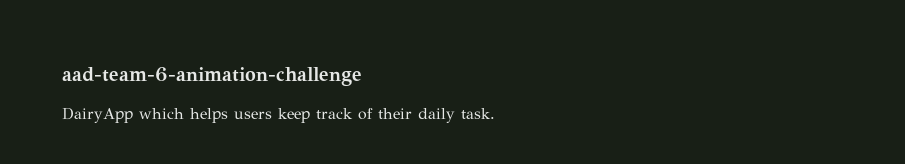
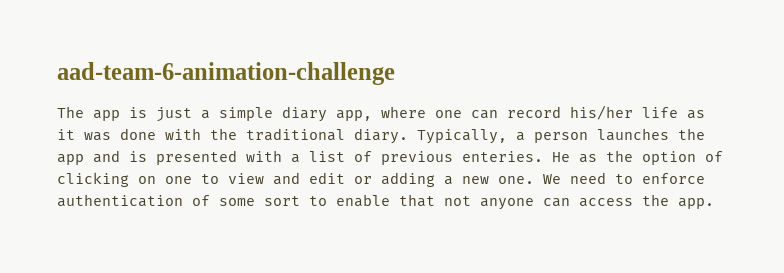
[62,107,495,123] DairyApp which helps users keep track of their daily task. -> [57,105,705,122] [57,128,705,144] [57,150,723,165] [57,172,705,187] [57,194,714,210] The app is just a simple diary app, where one can record his/her life as it was done with the traditional diary. Typically, a person launches the app and is presented with a list of previous enteries. He as the option of clicking on one to view and edit or adding a new one. We need to enforce authentication of some sort to enable that not anyone can access the app.

